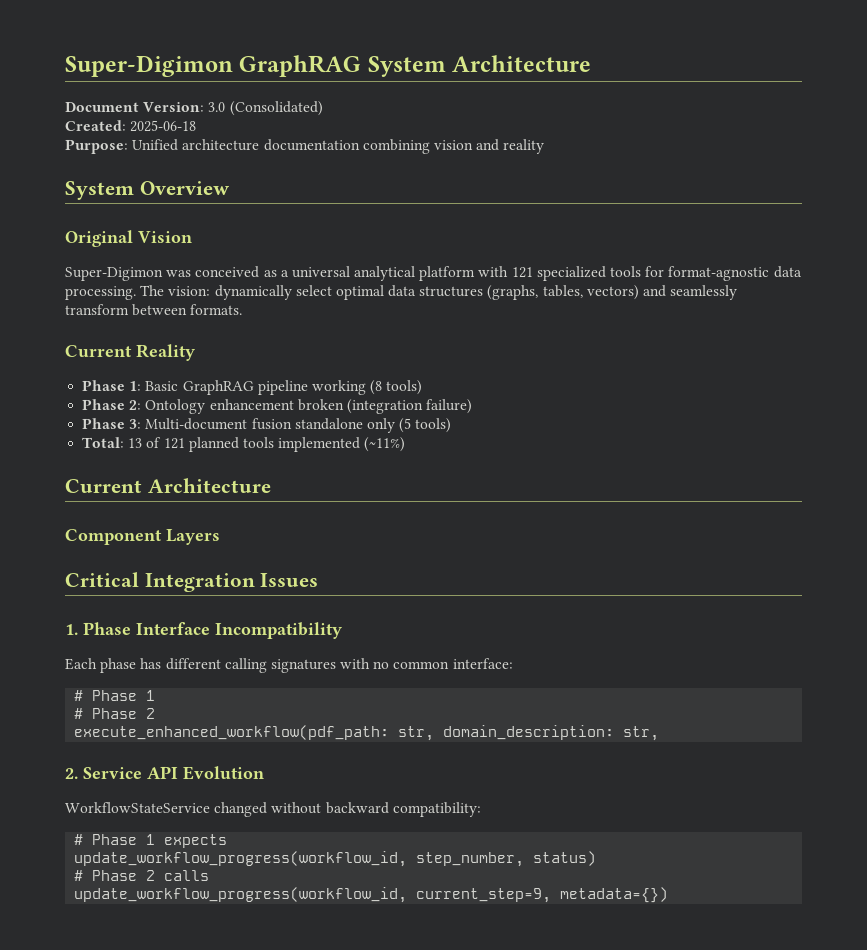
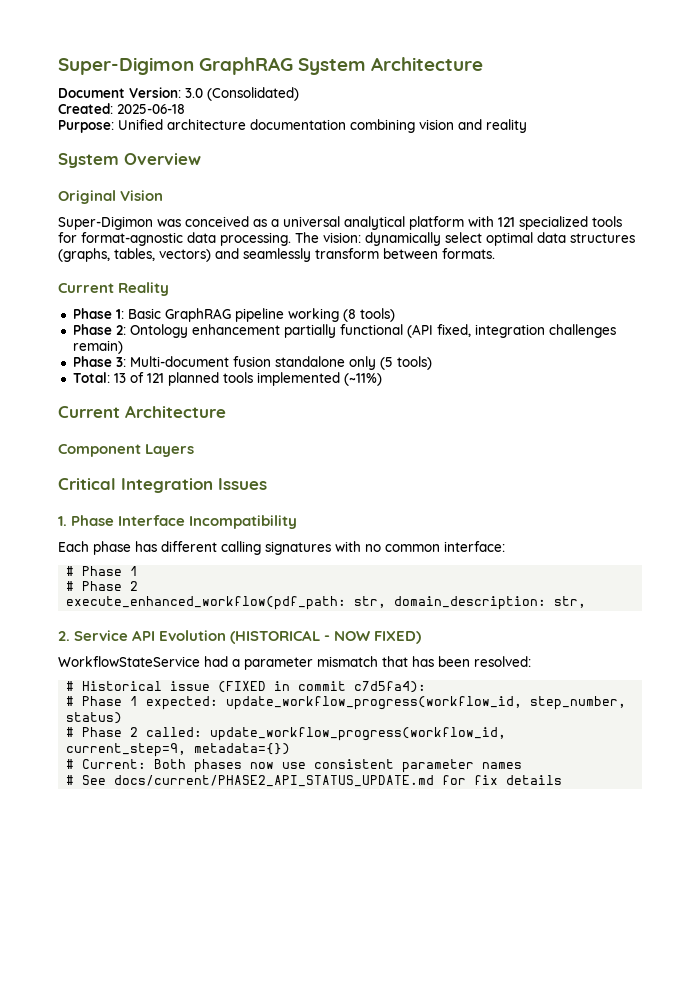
[297,399,473,414] broken (integration failure) -> [283,324,616,338] [72,340,123,354] partially functional (API fixed, integration challenges remain)
[65,802,481,817] [74,834,228,848] // WorkflowStateService changed without backward compatibility: // # Phase 1 expects // -> [230,630,422,644] [58,656,531,670] [66,681,427,693] [66,696,219,710] (HISTORICAL - NOW FIXED) // WorkflowStateService had a parameter mismatch that has been resolved: // # Historical issue (FIXED in commit c7d5fa4): // # Phase 1 expected:
[164,870,210,881] calls // -> [146,727,203,737] called:
(669, 895) none -> [66,759,523,773] [66,775,563,787] // # Current: Both phases now use consistent parameter names // # See docs/current/PHASE2_API_STATUS_UPDATE.md for fix details

